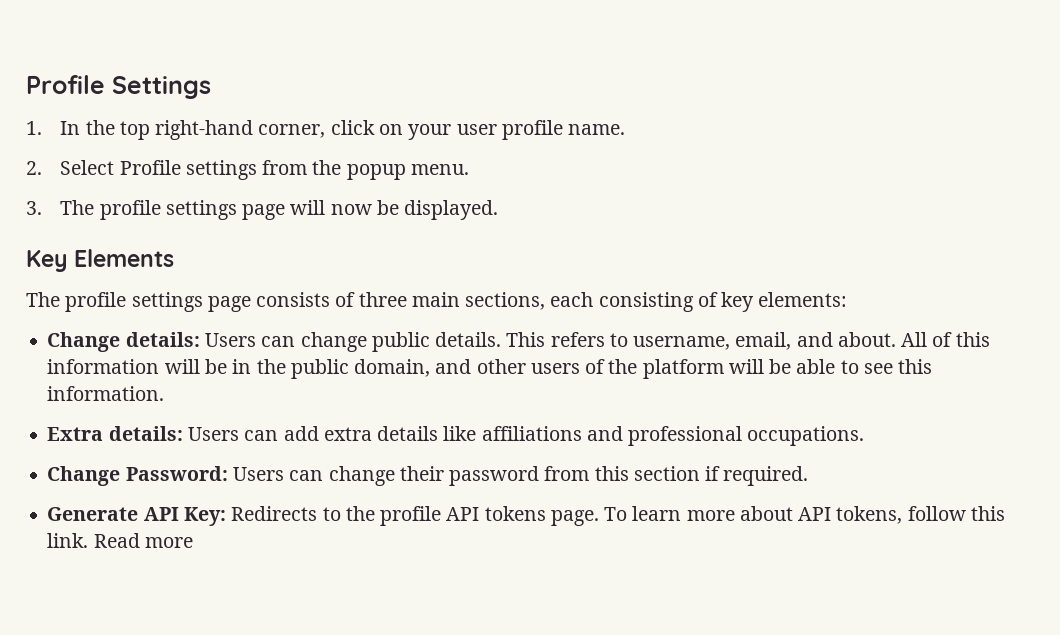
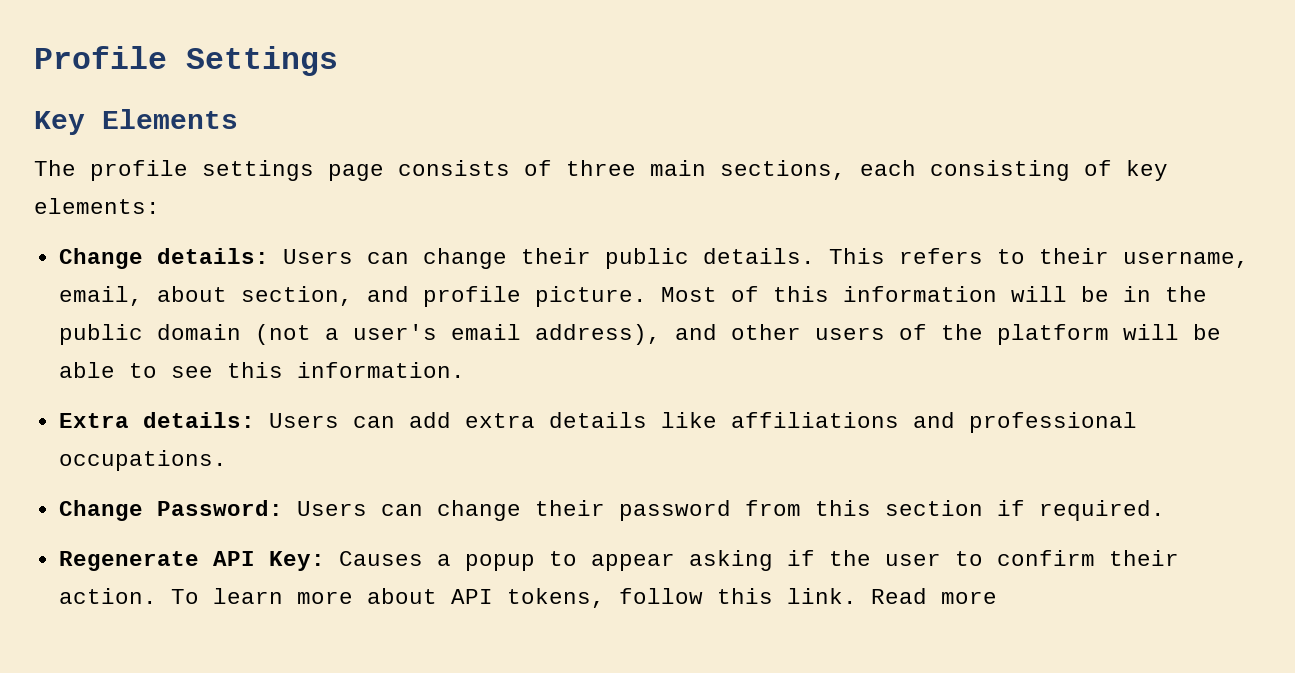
[26,120,626,140] [26,160,469,180] [26,200,499,220] // 1. In the top right-hand corner, click on your user profile name. // 2. Select Profile settings from the popup menu. // 3. The profile settings page will now be displayed. -> (338, 61) none
(367, 342) none -> [520,248,591,264] their
(628, 340) none -> [1038,248,1109,264] their
[796,332,928,347] and about. All -> [156,286,717,307] about section, and profile picture. Most
[354,359,431,377] domain, -> [156,324,661,345] domain (not a user's email address),
[47,507,139,521] Generate -> [58,551,199,571] Regenerate
[231,506,599,526] Redirects to the profile API tokens page. -> [338,550,1179,571] [58,588,157,604] Causes a popup to appear asking if the user to confirm their action.

